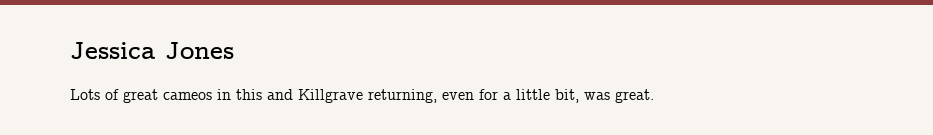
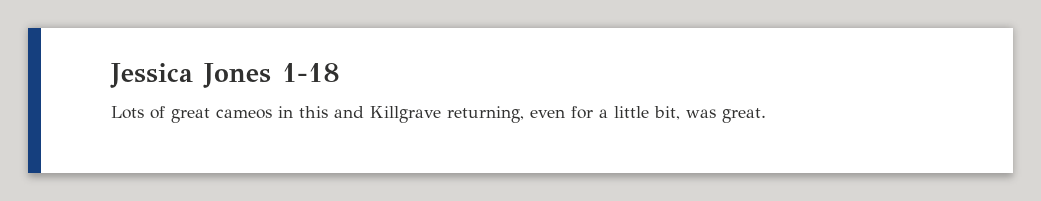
(234, 50) none -> [282,63,340,82] 1-18

